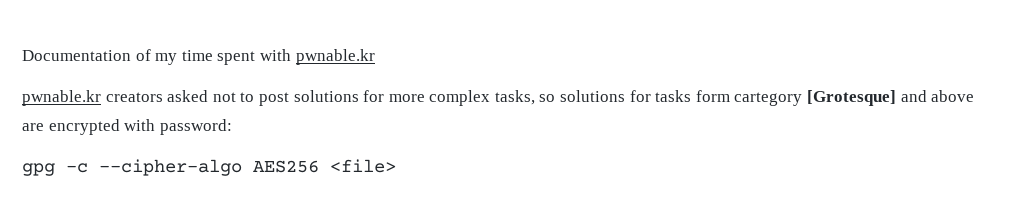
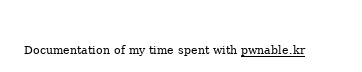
[22,90,975,106] [22,119,232,135] [22,159,396,176] // pwnable.kr creators asked not to post solutions for more complex tasks, so solutions for tasks form cartegory [Grotesque] and above are encrypted with password: // gpg -c --cipher-algo AES256 <file> -> (306, 50) none

